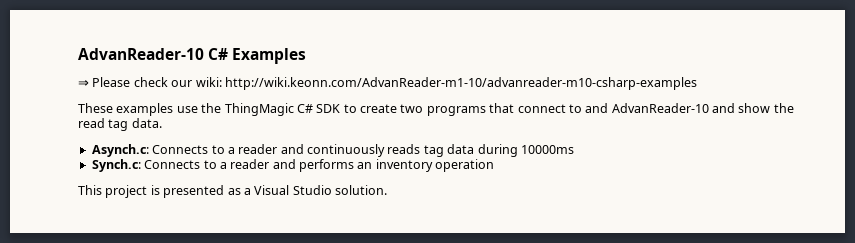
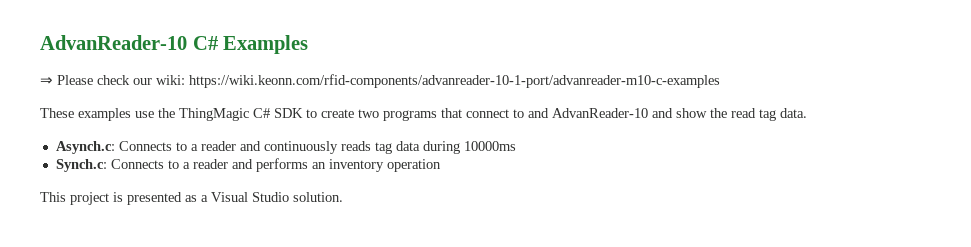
[224,77,697,90] http://wiki.keonn.com/AdvanReader-m1-10/advanreader-m10-csharp-examples -> [189,74,720,88] https://wiki.keonn.com/rfid-components/advanreader-10-1-port/advanreader-m10-c-examples

